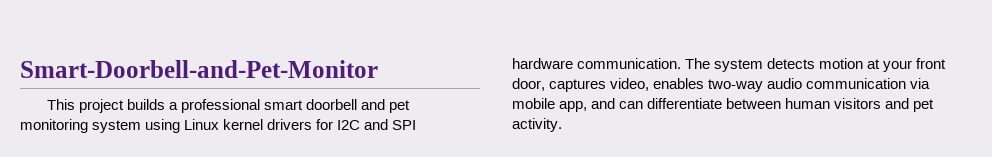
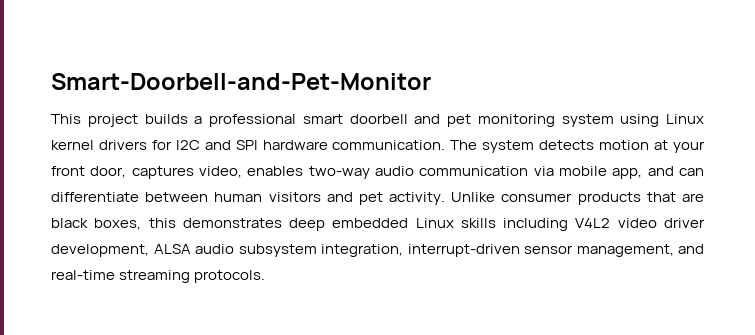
(562, 125) none -> [451,192,705,205] [51,218,705,231] [51,244,704,257] [51,270,266,283] Unlike consumer products that are black boxes, this demonstrates deep embedded Linux skills including V4L2 video driver development, ALSA audio subsystem integration, interrupt-driven sensor management, and real-time streaming protocols.

